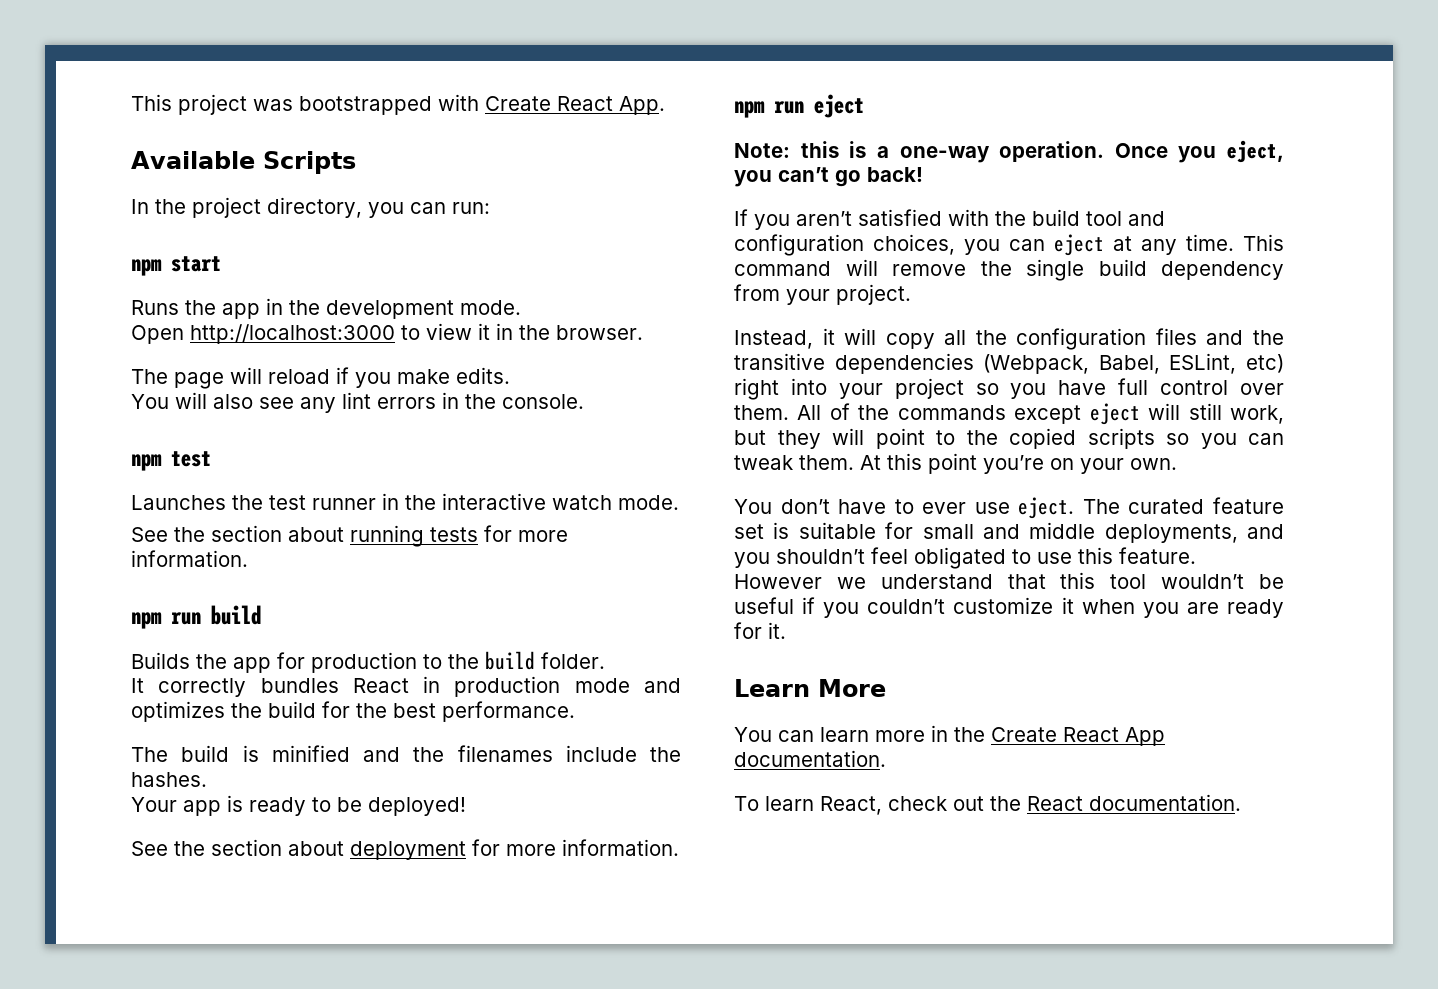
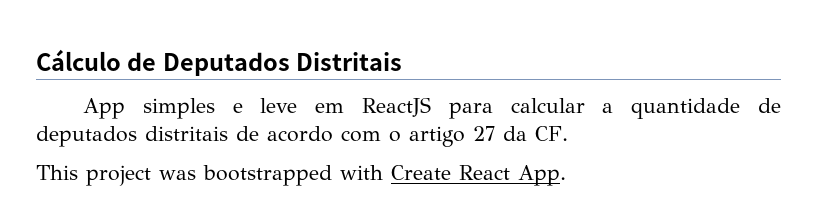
(131, 102) none -> [36,49,403,76] [82,97,781,119] [36,126,568,147] Cálculo de Deputados Distritais // App simples e leve em ReactJS para calcular a quantidade de deputados distritais de acordo com o artigo 27 da CF. //
[131,151,356,174] [131,197,490,218] [131,256,221,276] [131,298,521,319] [131,323,643,344] [131,367,510,389] [131,392,584,413] [131,451,211,471] [131,493,679,510] [131,525,568,547] [131,550,248,567] [131,605,261,629] [131,651,605,673] [131,676,681,697] [131,701,575,722] [131,745,681,762] [131,772,207,787] [131,795,466,816] [131,839,679,860] [734,94,864,118] [734,140,1284,163] [734,167,923,187] [734,209,1165,230] [734,234,1284,256] [734,259,1284,281] [734,284,911,305] [734,328,1284,350] [734,353,1284,374] [734,378,1284,400] [734,403,1284,425] [734,428,1284,449] [734,453,1177,474] [734,497,1284,519] [734,522,1284,543] [734,547,1196,569] [734,572,1284,589] [734,597,1284,618] [734,622,786,639] [734,679,886,697] [734,725,1165,746] [734,750,886,767] [734,794,1241,815] // Available Scripts // In the project directory, you can run: // npm start // Runs the app in the development mode. // Open http://localhost:3000 to view it in the browser. // The page will reload if you make edits. // You will also see any lint errors in the console. // npm test // Launches the test runner in the interactive watch mode. // See the section about running tests for more information. // npm run build // Builds the app for production to the build folder. // It correctly bundles React in production mode and optimizes the build for the best performance. // The build is minified and the filenames include the hashes. // Your app is ready to be deployed! // See the section about deployment for more information. // npm run eject // Note: this is a one-way operation. Once you eject, you can’t go back! // If you aren’t satisfied with the build tool and configuration choices, you can eject at any time. This command will remove the single build dependency from your project. // Instead, it will copy all the configuration files and the transitive dependencies (Webpack, Babel, ESLint, etc) right into your project so you have full control over them. All of the commands except eject will still work, but they will point to the copied scripts so you can tweak them. At this point you’re on your own. // You don’t have to ever use eject. The curated feature set is suitable for small and middle deployments, and you shouldn’t feel obligated to use this feature. However we understand that this tool wouldn’t be useful if you couldn’t customize it when you are ready for it. // Learn More // You can learn more in the Create React App documentation. // To learn React, check out the React documentation. -> (566, 175) none

